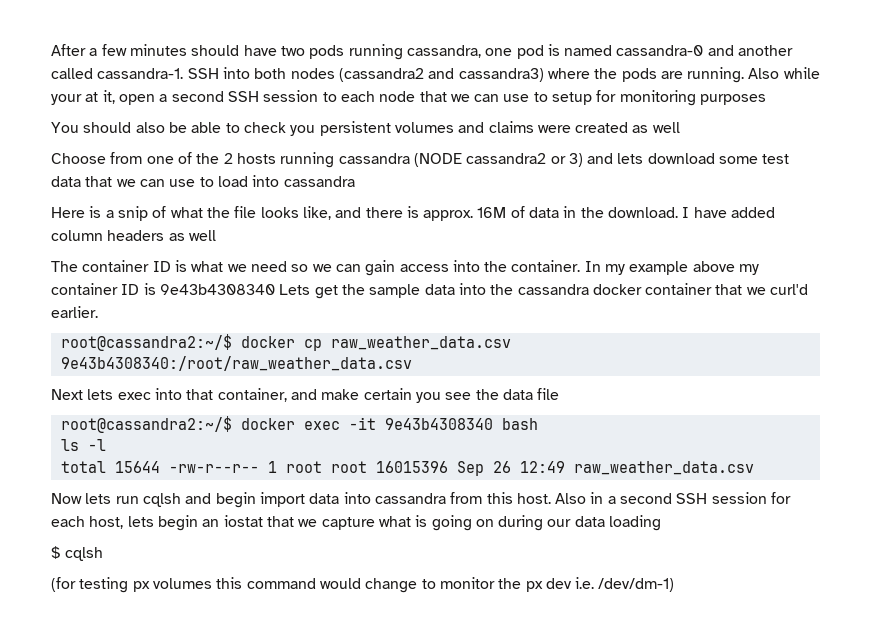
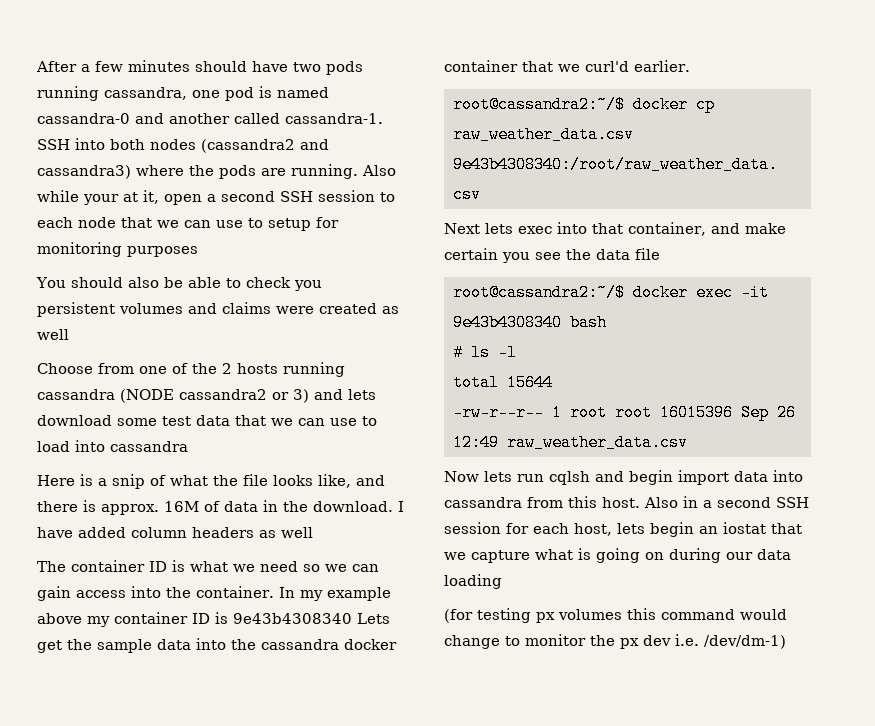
(538, 424) none -> [453,344,463,361] #
(160, 467) none -> (553, 382) //
[51,546,104,561] // $ cqlsh -> (502, 581) none

